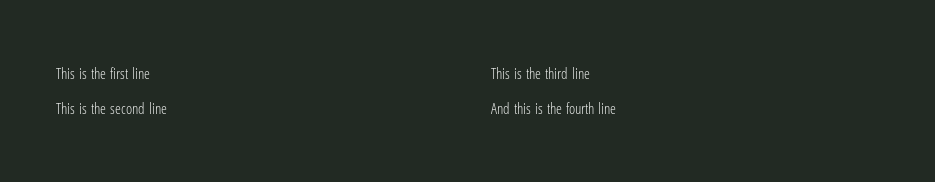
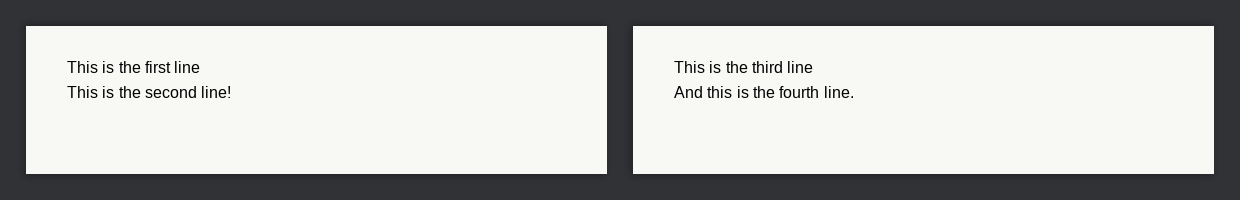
[149,102,168,114] line -> [201,86,232,98] line!
[598,102,617,114] line -> [823,86,854,98] line.

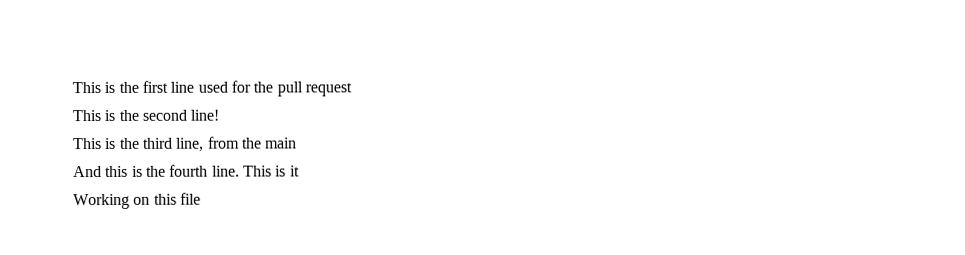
(201, 67) none -> [197,80,352,97] used for the pull request
[787,61,814,73] line -> [176,136,298,152] line, from the main
(854, 92) none -> [242,165,300,177] [73,192,201,210] This is it // Working on this file

